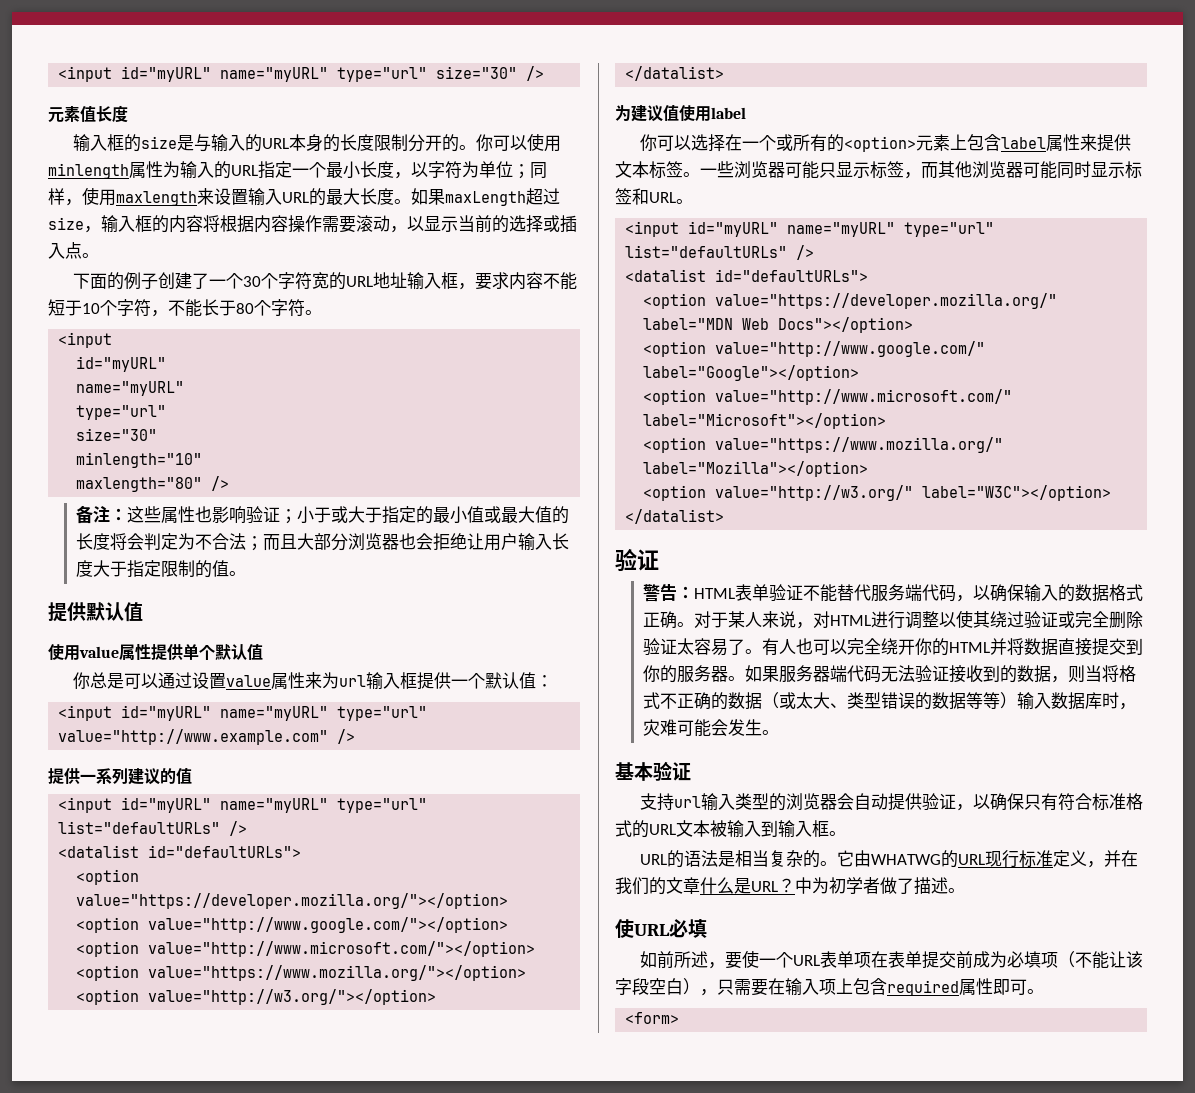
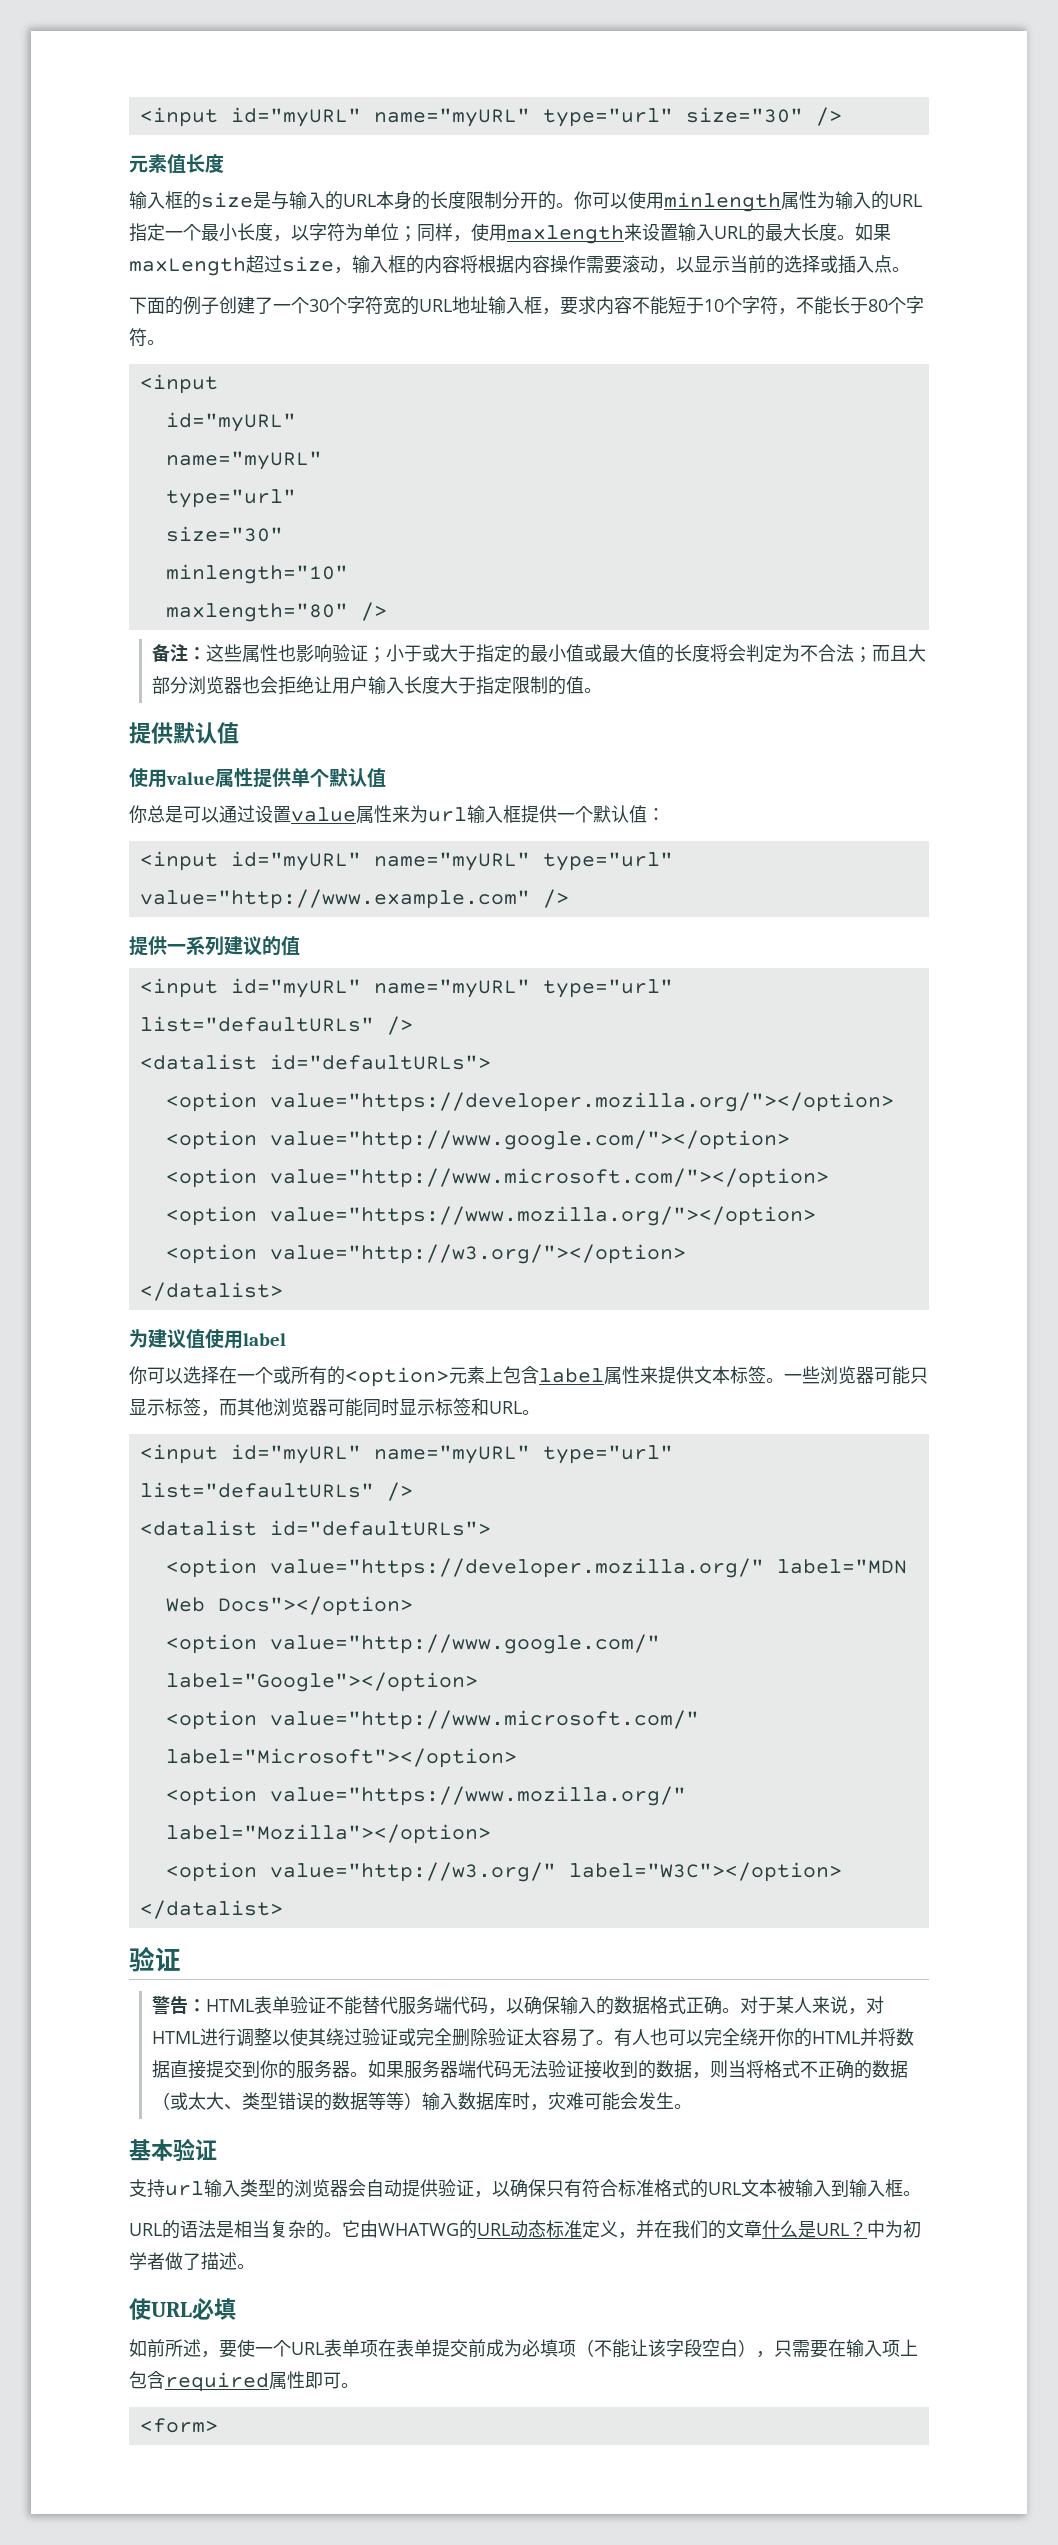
[984,850,1019,868] 现行 -> [509,2220,546,2238] 动态

